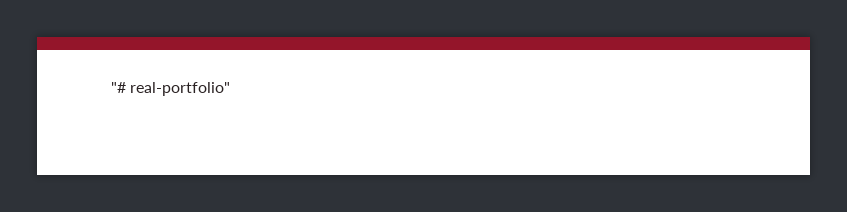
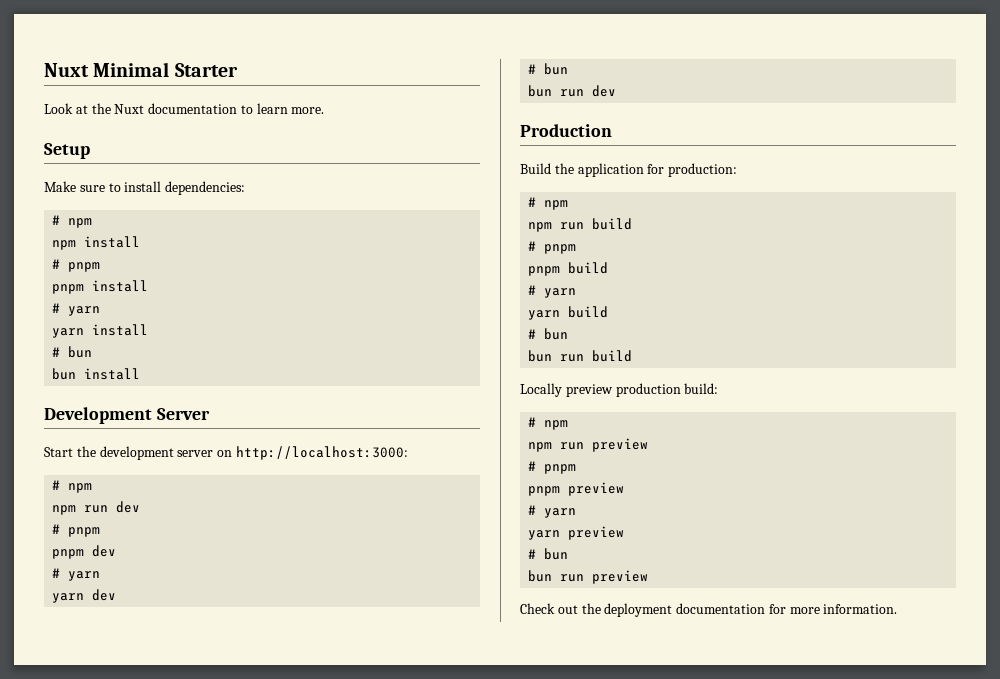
[111,82,231,96] "# real-portfolio" -> [44,62,238,77] [44,103,325,114] [44,143,90,159] [44,181,246,195] [52,215,93,228] [52,236,141,250] [52,259,101,272] [52,280,149,294] [52,303,101,316] [52,324,149,338] [52,346,93,358] [52,368,141,380] [44,407,210,424] [44,446,408,460] [52,480,93,493] [52,501,141,515] [52,524,101,537] [52,545,117,559] [52,568,101,581] [52,589,117,603] [528,63,569,75] [528,85,617,97] [520,124,612,137] [520,163,738,177] [528,197,569,210] [528,218,633,232] [528,241,577,254] [528,262,609,276] [528,285,577,298] [528,306,609,320] [528,328,569,340] [528,350,633,362] [520,383,719,397] [528,417,569,430] [528,438,649,452] [528,461,577,474] [528,482,625,496] [528,505,577,518] [528,526,625,540] [528,548,569,560] [528,570,649,584] [520,603,898,617] Nuxt Minimal Starter // Look at the Nuxt documentation to learn more. // Setup // Make sure to install dependencies: // # npm // npm install // # pnpm // pnpm install // # yarn // yarn install // # bun // bun install // Development Server // Start the development server on http://localhost:3000: // # npm // npm run dev // # pnpm // pnpm dev // # yarn // yarn dev // # bun // bun run dev // Production // Build the application for production: // # npm // npm run build // # pnpm // pnpm build // # yarn // yarn build // # bun // bun run build // Locally preview production build: // # npm // npm run preview // # pnpm // pnpm preview // # yarn // yarn preview // # bun // bun run preview // Check out the deployment documentation for more information.

